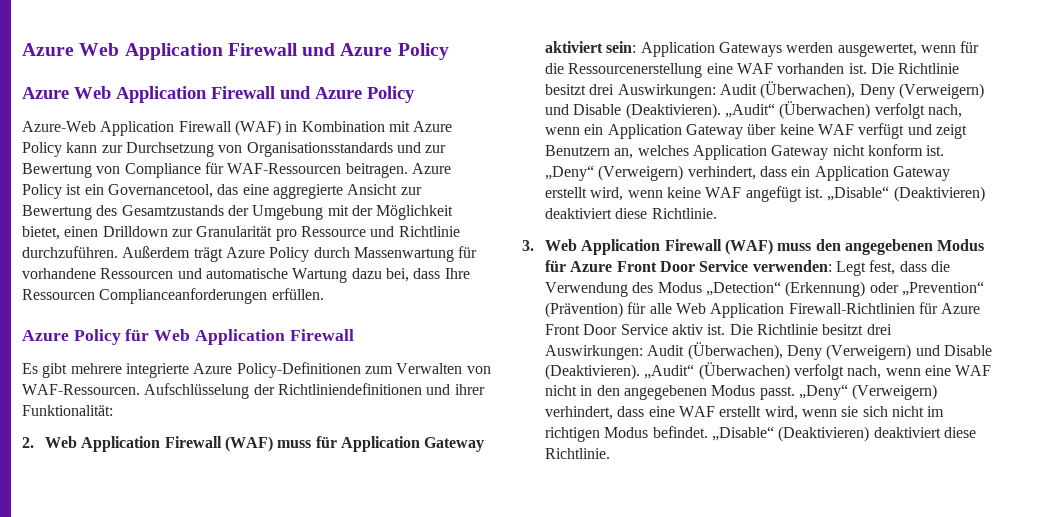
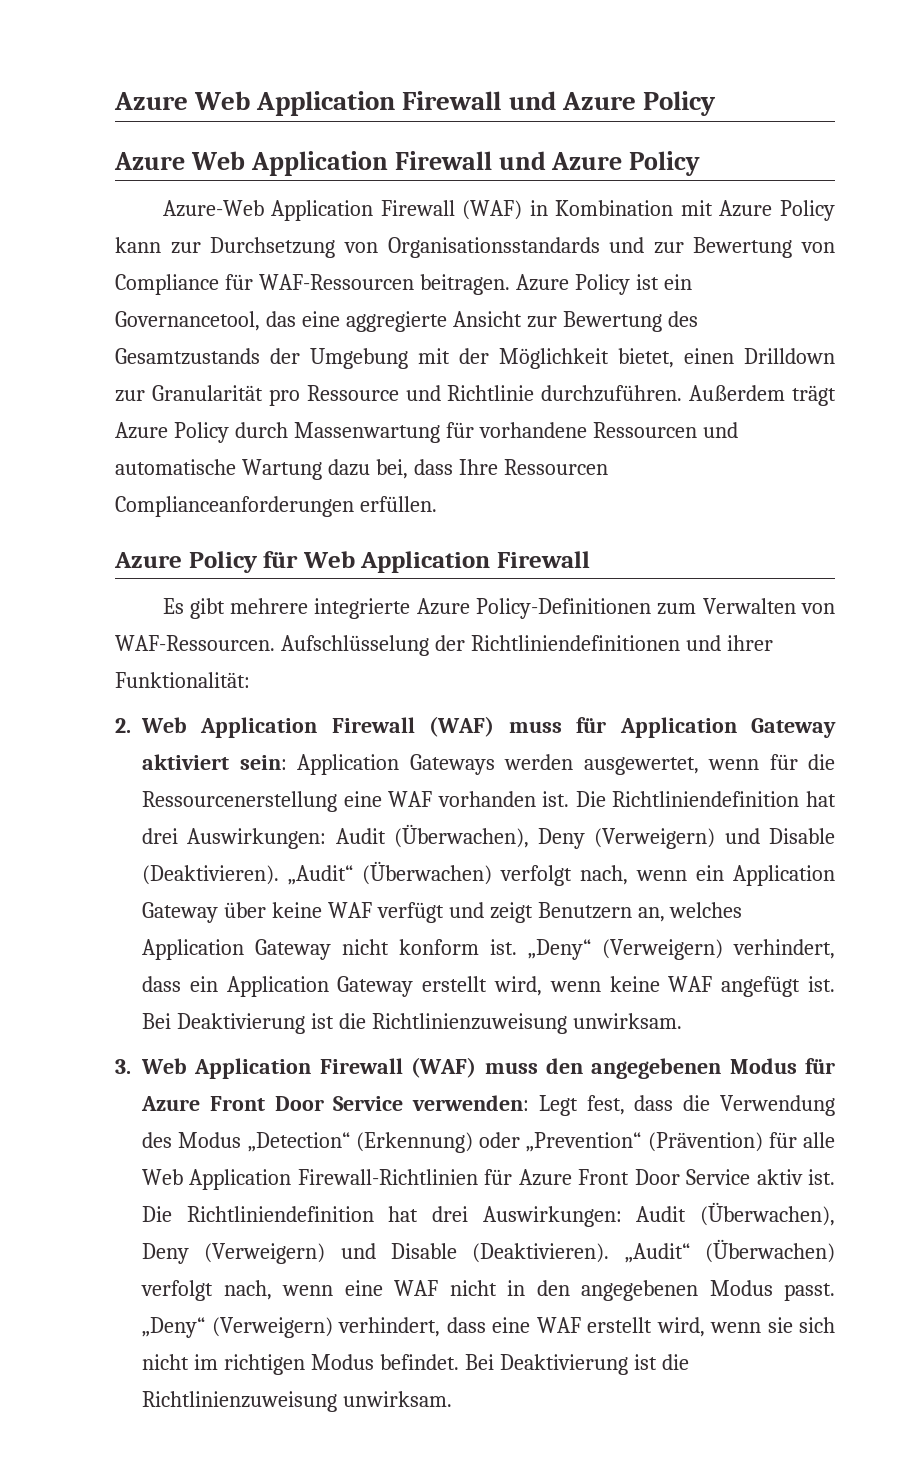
[898,63,960,74] [545,84,587,95] Richtlinie besitzt -> [612,791,836,807] Richtliniendefinition hat
[827,186,985,202] [545,208,717,219] „Disable“ (Deaktivieren) deaktiviert diese Richtlinie. -> [142,1013,682,1034] Bei Deaktivierung ist die Richtlinienzuweisung unwirksam.
[757,324,864,335] Richtlinie besitzt -> [186,1206,419,1222] Richtliniendefinition hat
[712,426,977,442] [545,448,611,459] „Disable“ (Deaktivieren) deaktiviert diese Richtlinie. -> [464,1354,689,1375] [142,1391,452,1412] Bei Deaktivierung ist die Richtlinienzuweisung unwirksam.

